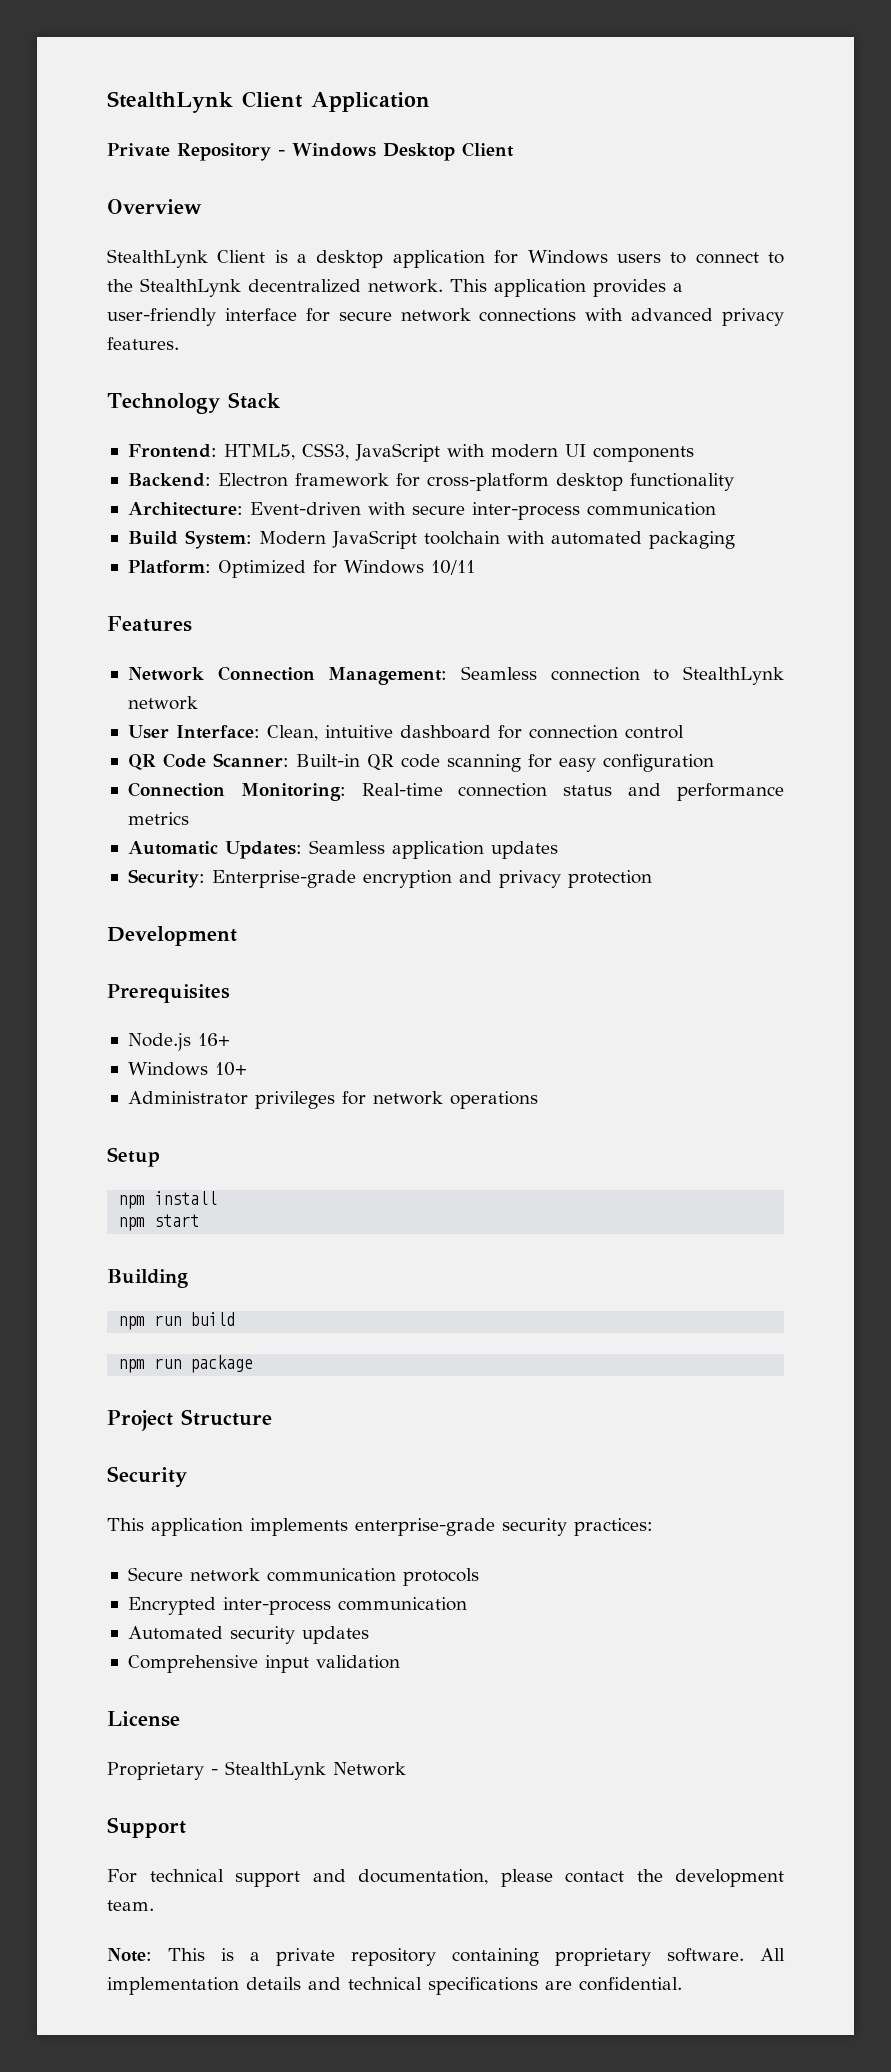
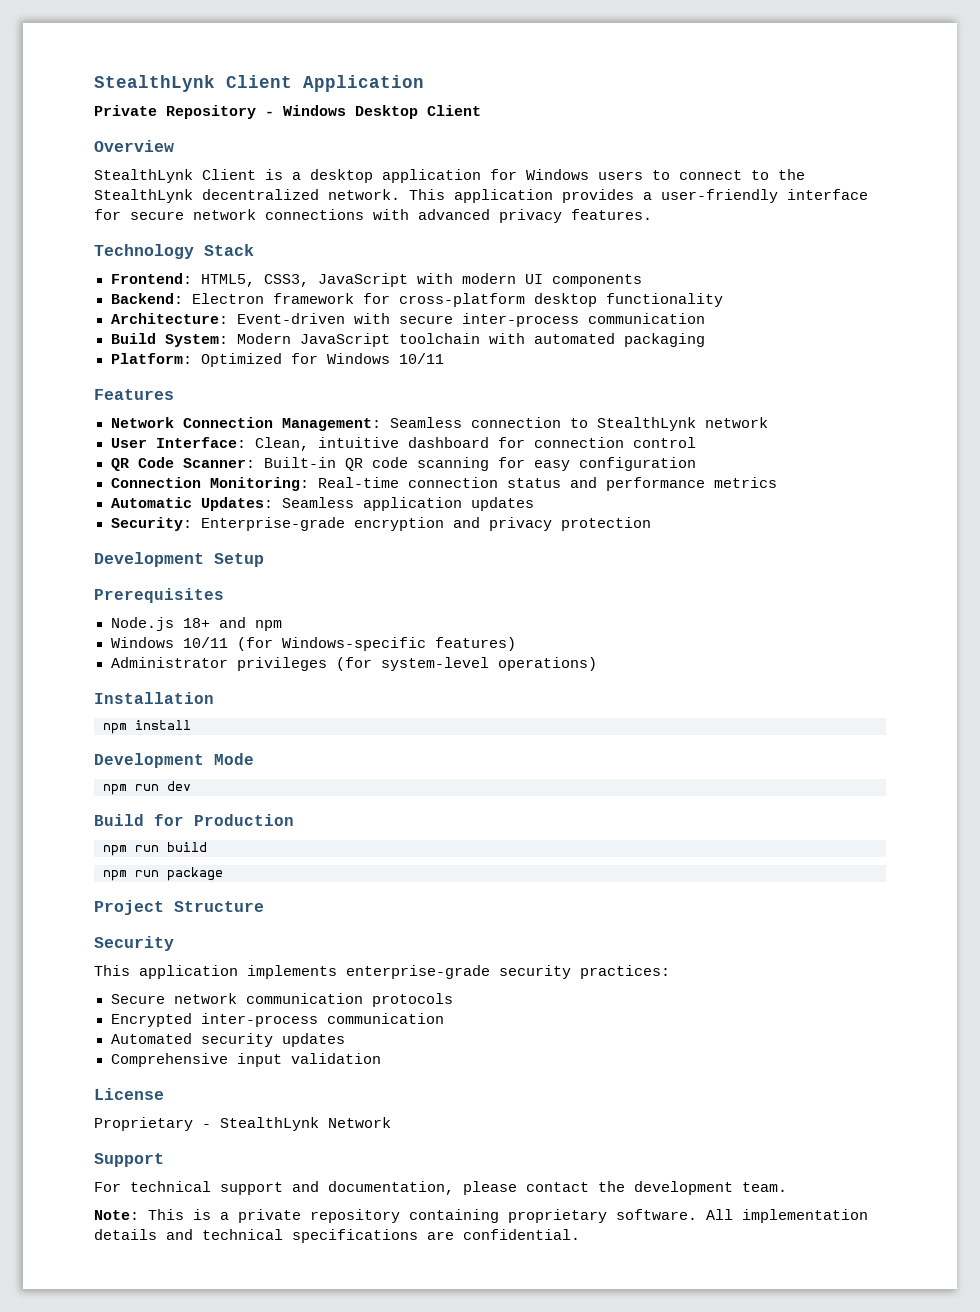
(237, 936) none -> [214,553,264,567] Setup
[197,1033,230,1046] [127,1062,247,1076] [127,1091,538,1109] [107,1147,160,1167] 16+ // Windows 10+ // Administrator privileges for network operations // Setup -> [182,617,282,631] [110,637,516,651] [110,657,597,671] [94,692,214,704] 18+ and npm // Windows 10/11 (for Windows-specific features) // Administrator privileges (for system-level operations) // Installation
[118,1214,200,1231] [107,1269,188,1288] // npm start // Building -> [94,753,254,768] [103,781,191,795] [94,814,294,826] // Development Mode // npm run dev // Build for Production

